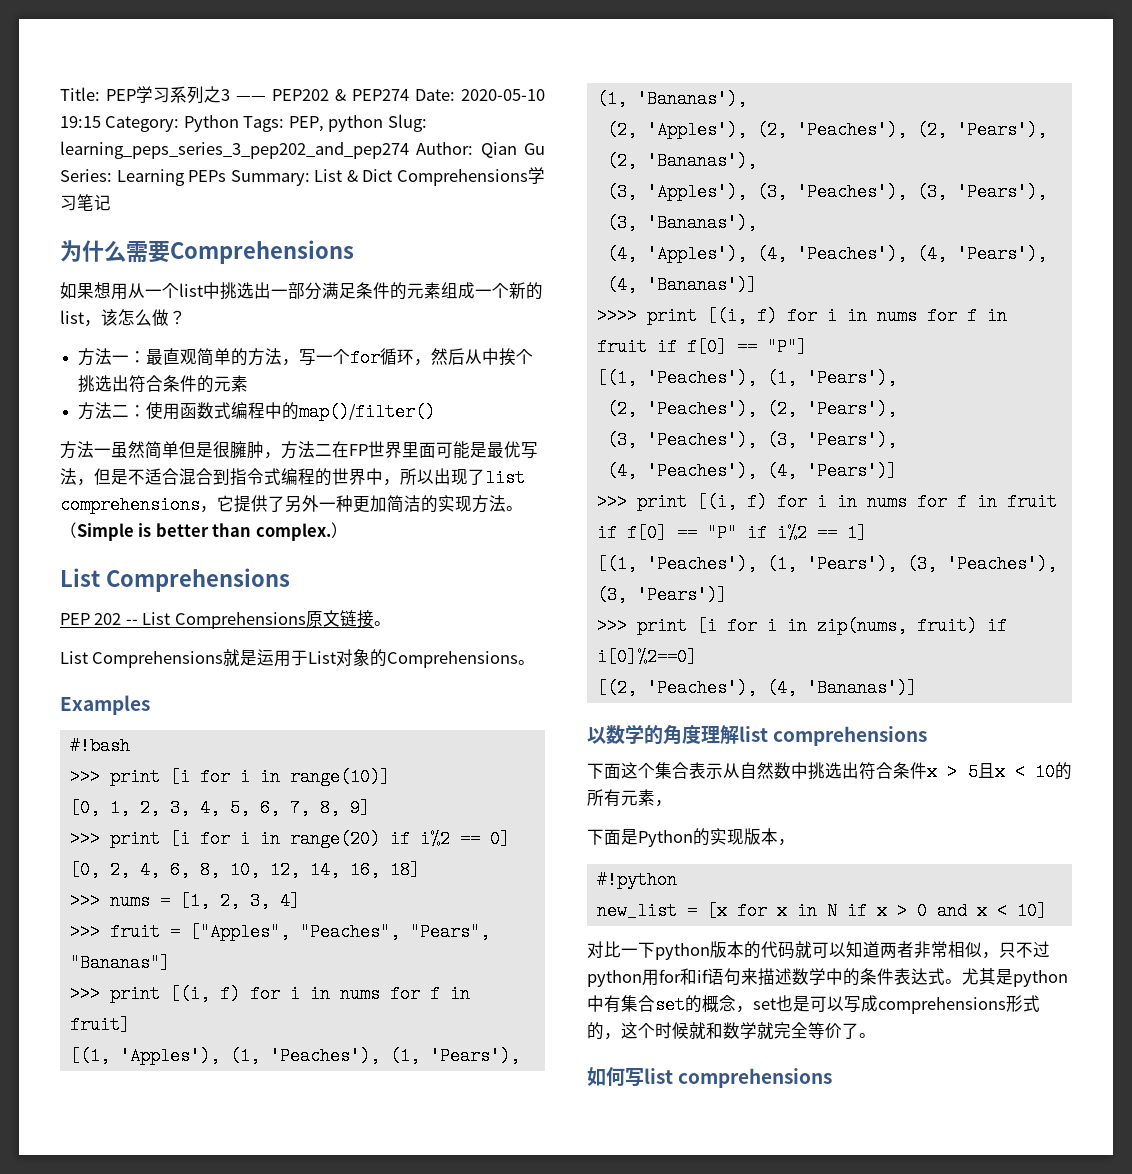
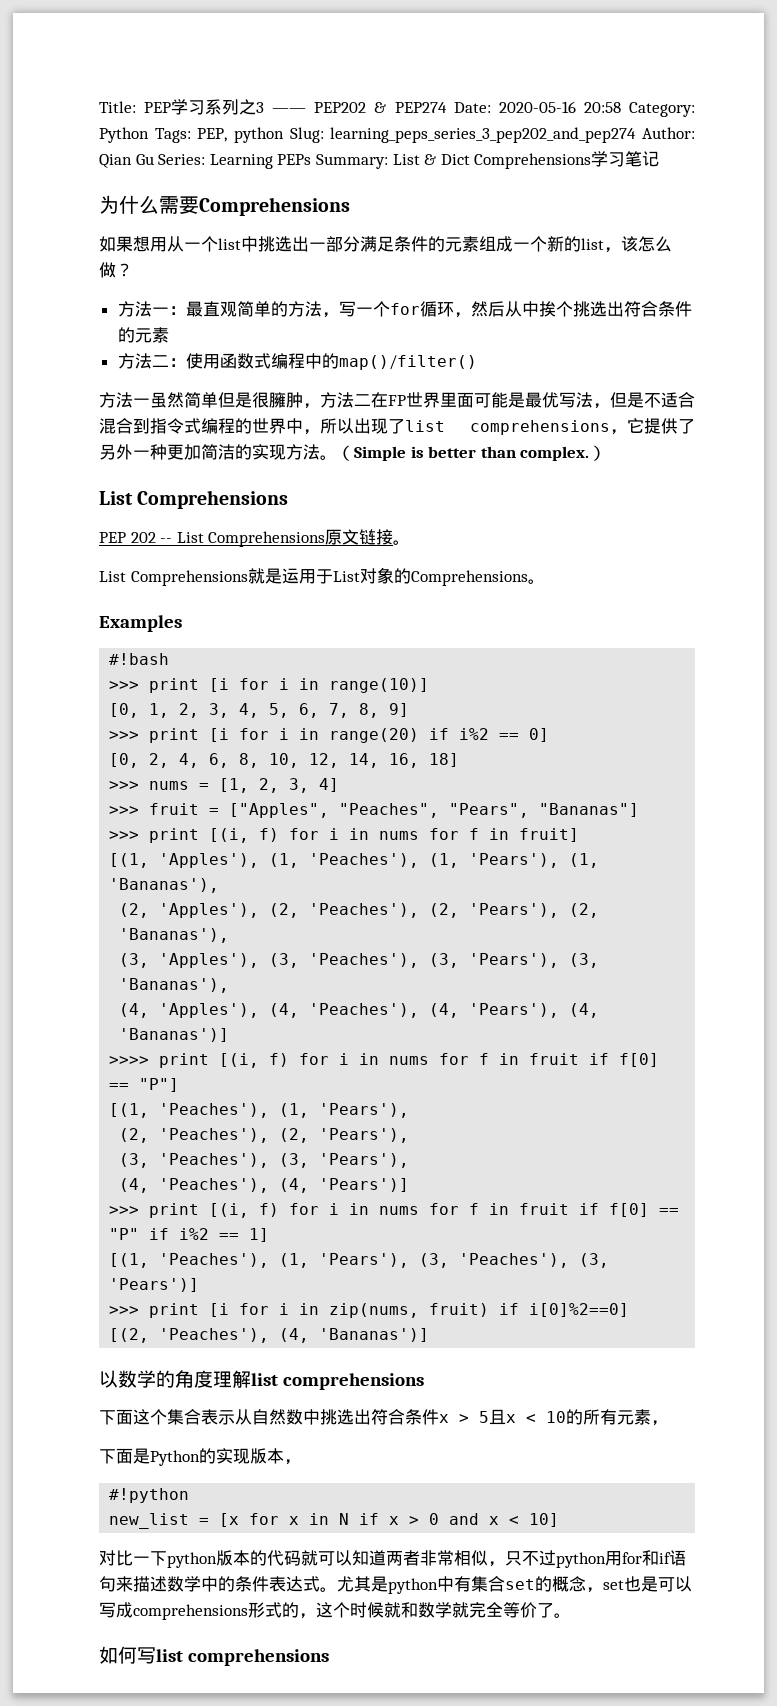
[461,89,545,101] [60,116,101,128] 2020-05-10 19:15 -> [498,101,621,113] 2020-05-16 20:58

